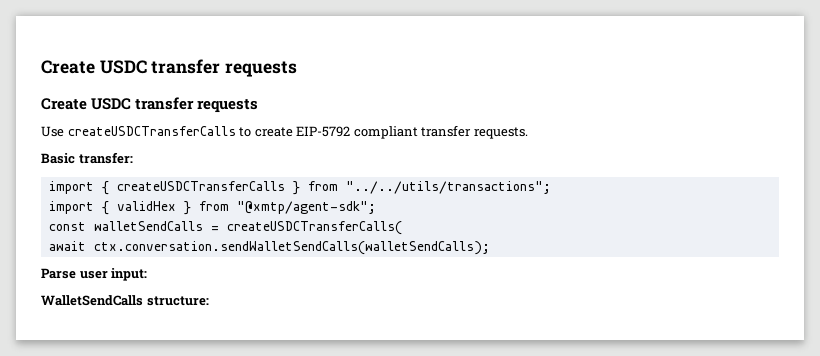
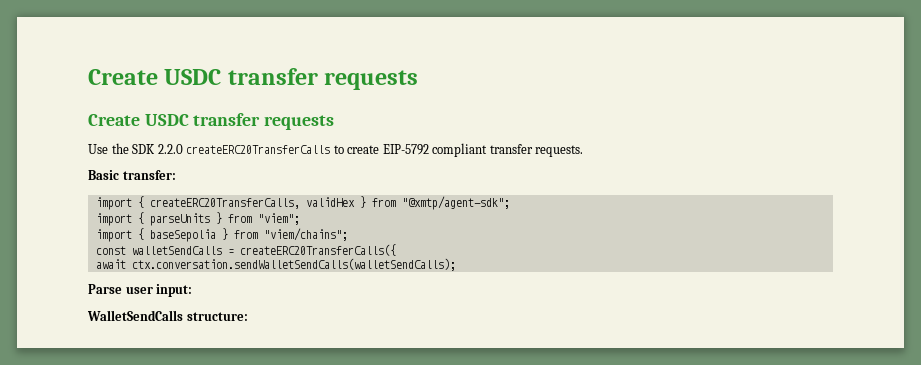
[67,126,236,136] createUSDCTransferCalls -> [111,143,331,154] the SDK 2.2.0 createERC20TransferCalls
[116,181,551,195] [48,201,376,215] createUSDCTransferCalls } from "../../utils/transactions"; // import { validHex } from "@xmtp/agent-sdk"; -> [149,196,510,210] [95,212,300,226] [95,228,348,242] createERC20TransferCalls, validHex } from "@xmtp/agent-sdk"; // import { parseUnits } from "viem"; // import { baseSepolia } from "viem/chains";
[226,221,402,235] createUSDCTransferCalls( -> [239,244,396,256] createERC20TransferCalls({

